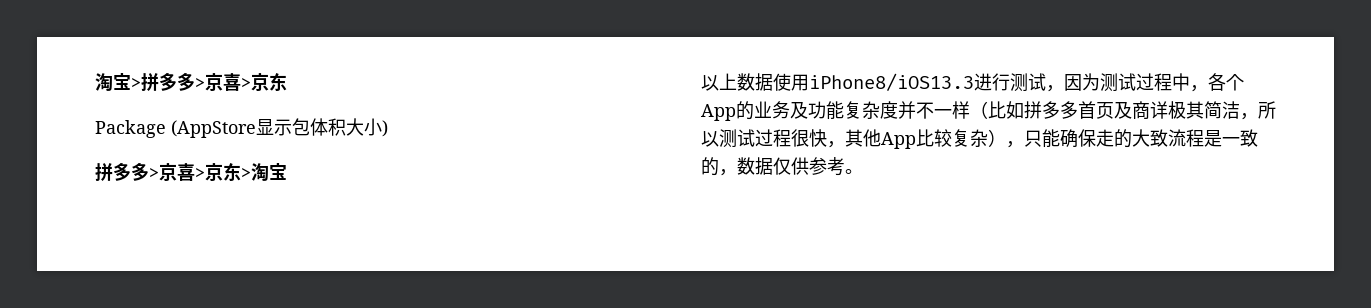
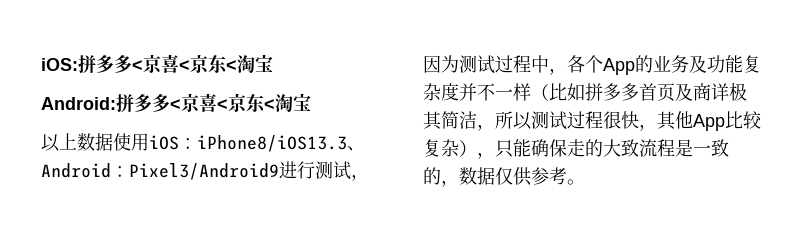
[95,72,287,91] [95,118,388,138] [95,162,251,181] 淘宝>拼多多>京喜>京东 // Package (AppStore显示包体积大小) // 拼多多>京喜>京东> -> [41,54,273,74] [41,93,275,113] iOS:拼多多<京喜<京东<淘宝 // Android:拼多多<京喜<京东<
[809,73,974,91] iPhone8/iOS13.3 -> [149,135,365,152] [41,163,279,180] iOS：iPhone8/iOS13.3、Android：Pixel3/Android9

